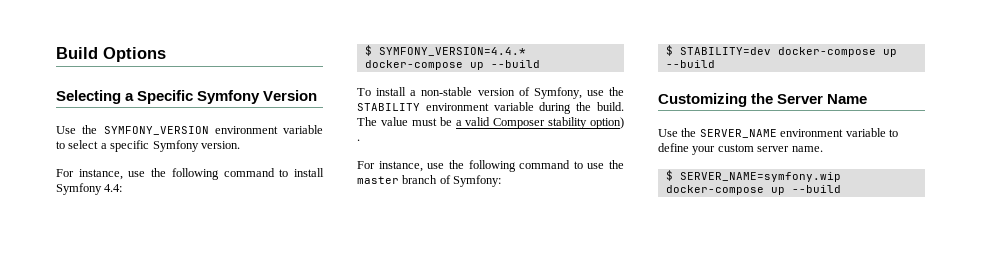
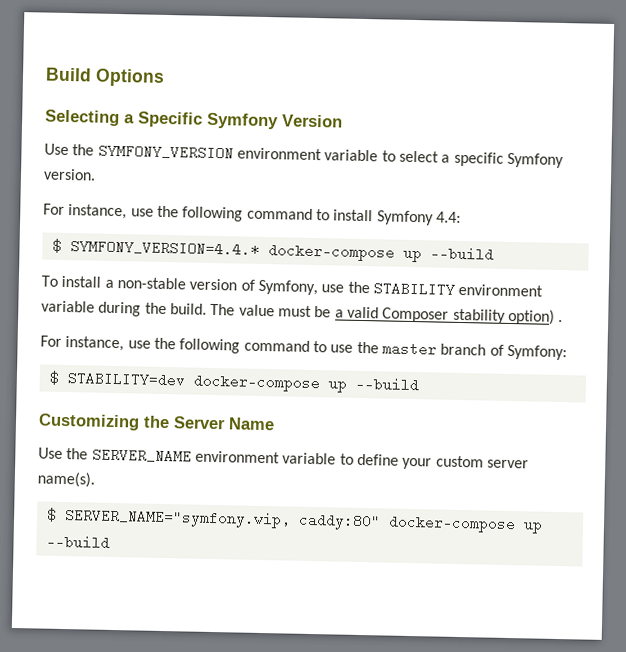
[791,146,823,152] [665,170,841,182] name. // $ SERVER_NAME=symfony.wip -> [37,471,95,488] [45,507,381,531] name(s). // $ SERVER_NAME="symfony.wip, caddy:80"

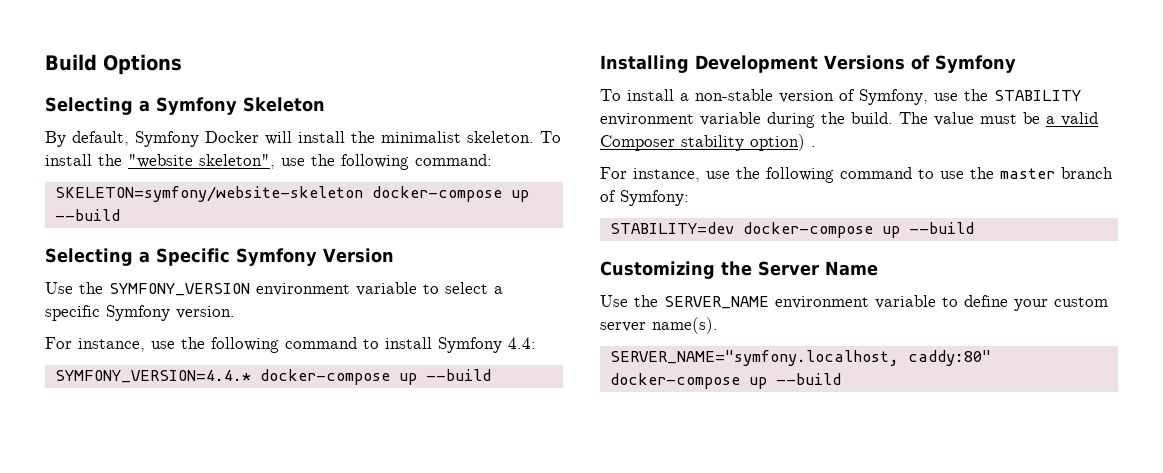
(165, 77) none -> [45,97,325,115] [45,131,561,147] [45,154,492,170] [54,186,529,202] [54,209,120,221] // Selecting a Symfony Skeleton // By default, Symfony Docker will install the minimalist skeleton. To install the "website skeleton", use the following command: // SKELETON=symfony/website-skeleton docker-compose up --build
[51,238,62,253] $ -> (536, 343) none
(494, 254) none -> [600,55,1016,73] // Installing Development Versions of Symfony
[48,370,60,385] $ -> (689, 198) none
[45,507,291,529] $ SERVER_NAME="symfony.wip, -> [609,350,899,366] SERVER_NAME="symfony.localhost,

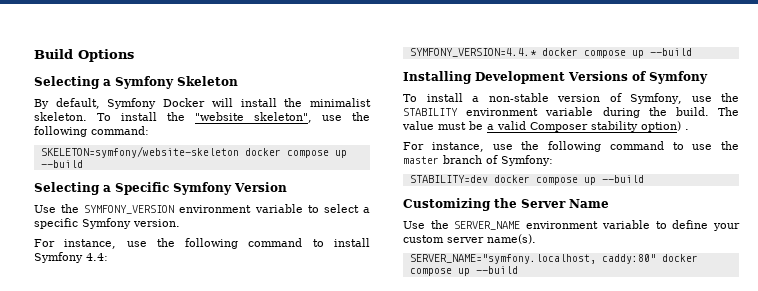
[371,186,502,202] docker-compose -> [244,148,329,158] docker compose
[259,369,390,385] docker-compose -> [541,48,626,58] docker compose
[742,222,873,238] docker-compose -> [493,175,578,185] docker compose
[609,373,740,389] docker-compose -> [661,254,698,262] [409,268,452,276] docker compose

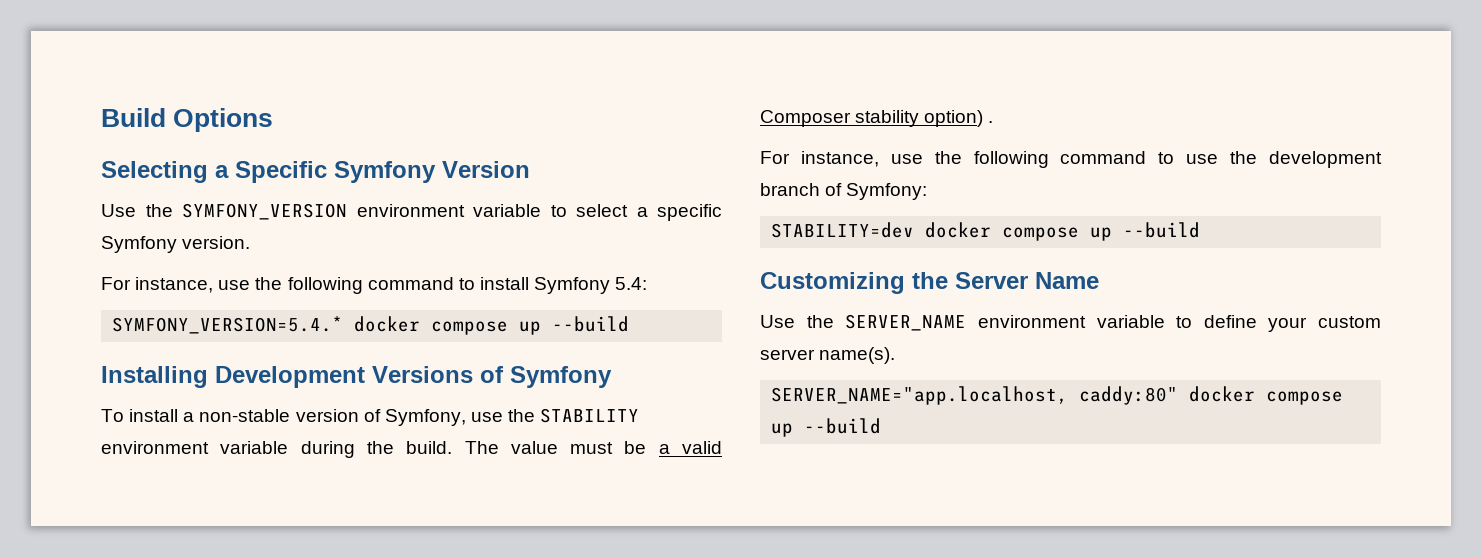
[34,76,238,89] [34,98,372,109] [34,112,370,123] [34,126,149,137] [40,146,347,158] [40,160,83,168] // Selecting a Symfony Skeleton // By default, Symfony Docker will install the minimalist skeleton. To install the "website skeleton", use the following command: // SKELETON=symfony/website-skeleton docker compose up --build -> (274, 120) none
[86,253,108,261] [409,48,537,57] 4.4: // SYMFONY_VERSION=4.4.* -> [615,277,648,290] [112,316,344,334] 5.4: // SYMFONY_VERSION=5.4.*
[403,156,439,164] master -> [1269,151,1382,168] development
[409,254,596,264] SERVER_NAME="symfony.localhost, -> [771,386,1069,405] SERVER_NAME="app.localhost,

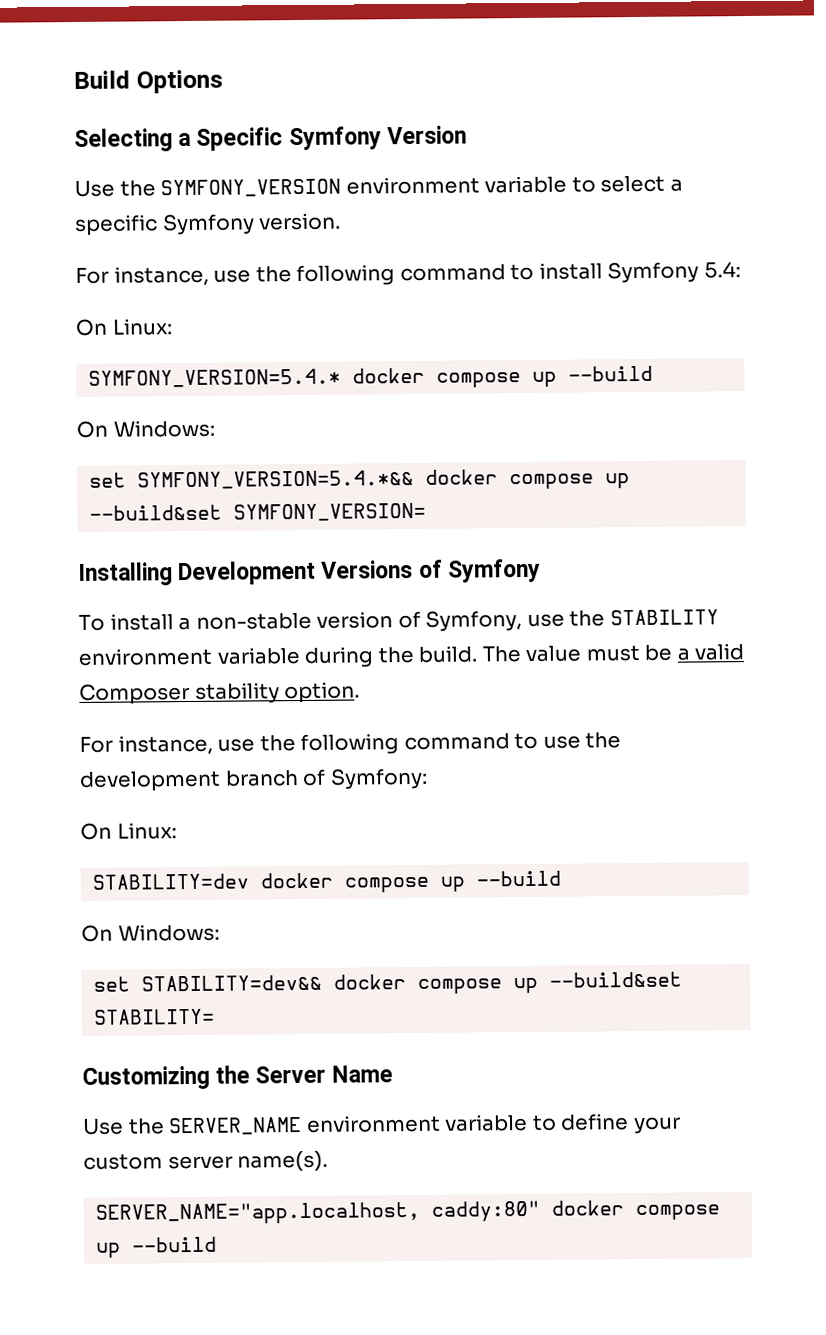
(648, 283) none -> [75,318,173,336] // On Linux:
(630, 324) none -> [76,419,215,438] [89,469,631,490] [89,502,427,522] // On Windows: // set SYMFONY_VERSION=5.4.*&& docker compose up --build&set SYMFONY_VERSION=
[924,110,994,127] option) . -> [284,681,361,704] option.
(928, 191) none -> [80,822,177,840] // On Linux:
(1201, 230) none -> [81,923,220,942] [93,971,683,994] [94,1008,216,1025] // On Windows: // set STABILITY=dev&& docker compose up --build&set STABILITY=

